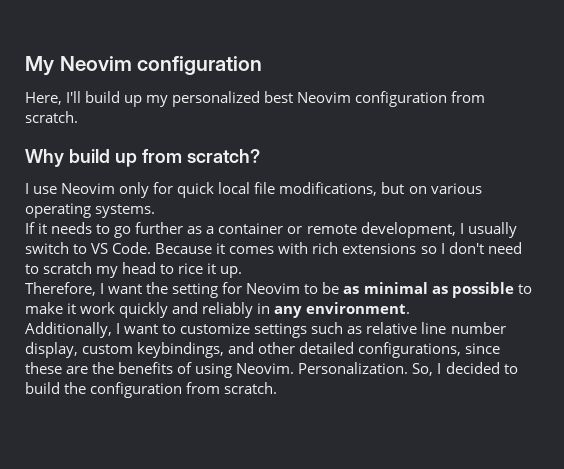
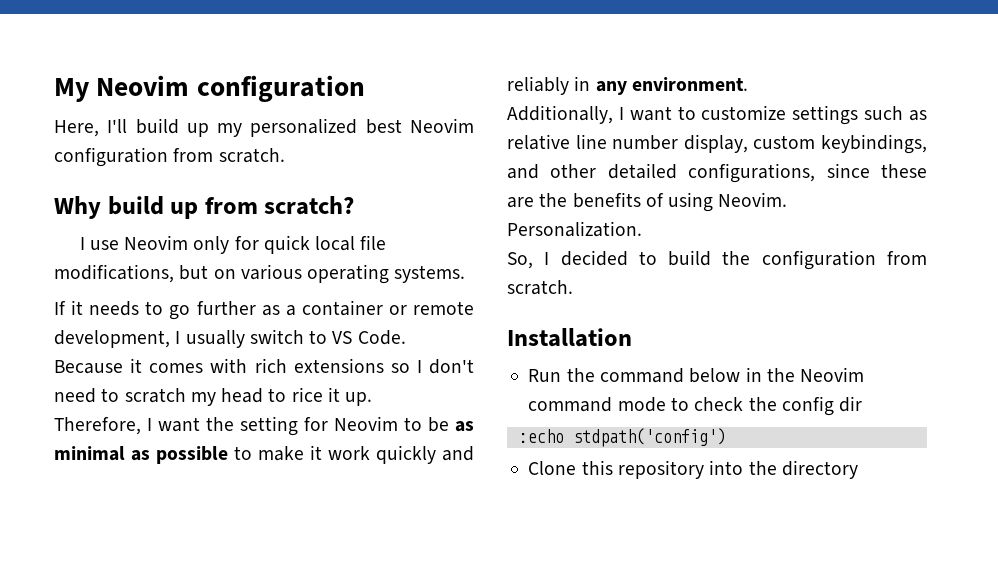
(409, 368) none -> (642, 229) //
(278, 388) none -> [507,328,632,347] [528,367,865,383] [528,396,863,416] [518,428,726,447] [528,460,858,479] // Installation // Run the command below in the Neovim command mode to check the config dir // :echo stdpath('config') // Clone this repository into the directory

